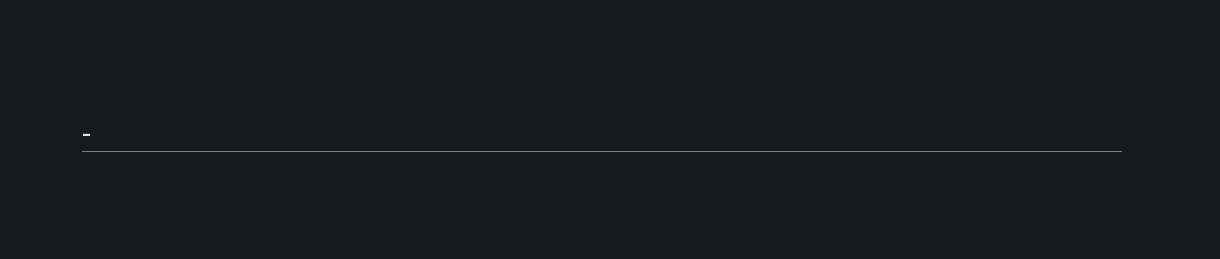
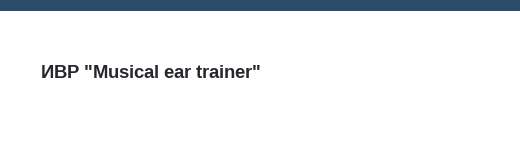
[82,133,91,141] - -> [41,65,261,78] ИВР "Musical ear trainer"

